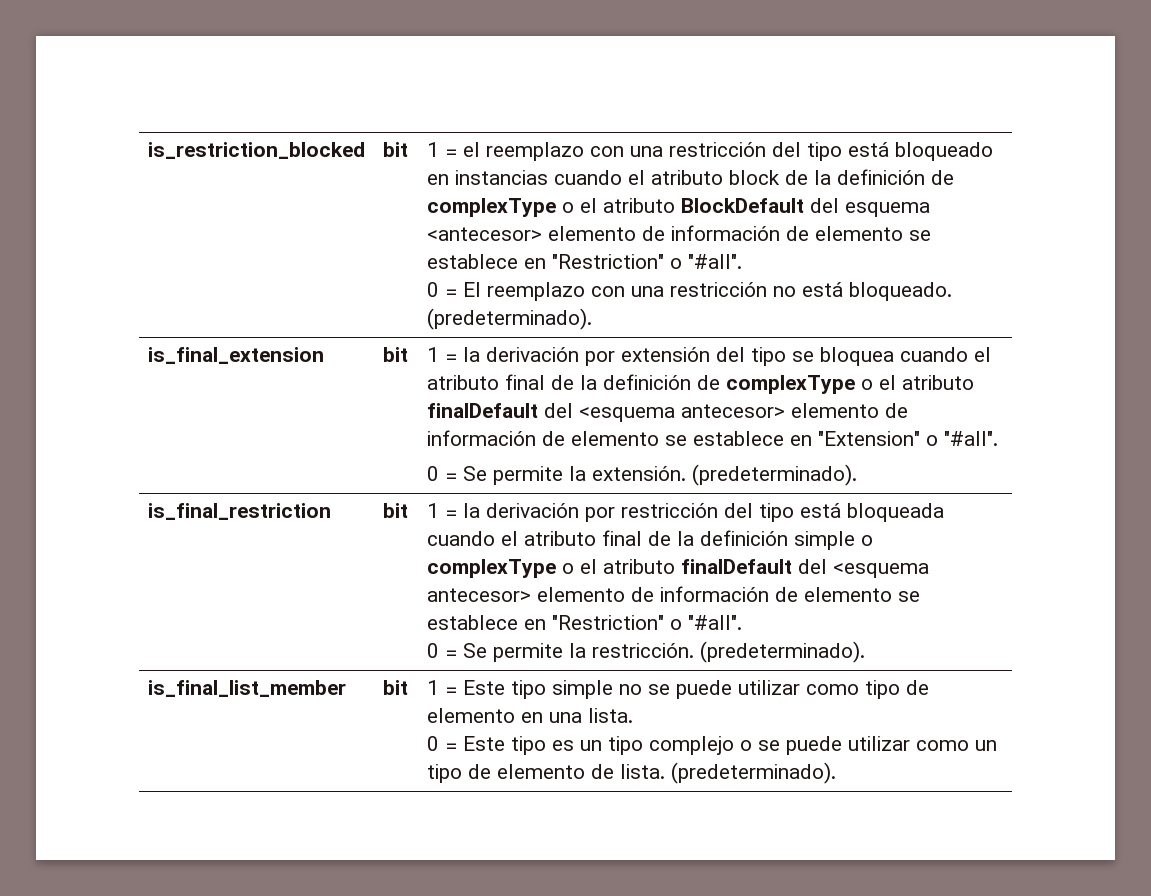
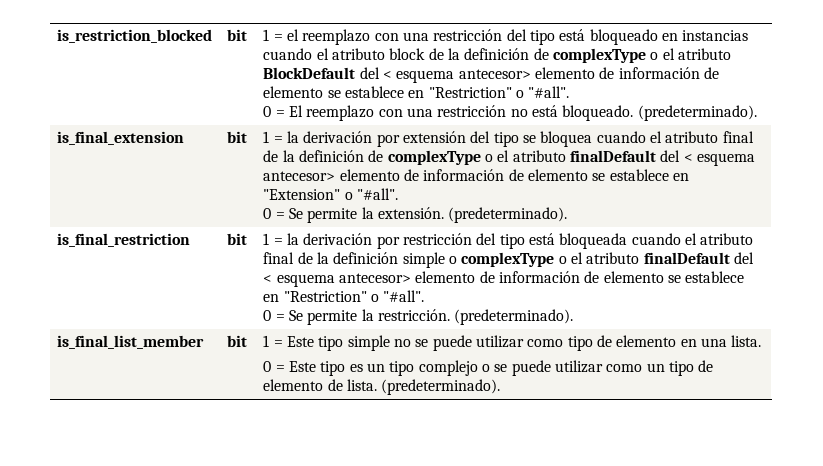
[844,202,930,217] [426,227,542,241] esquema <antecesor> -> [383,69,531,83] < esquema antecesor>
[578,407,675,422] <esquema -> [683,153,755,166] < esquema
[832,563,929,578] <esquema -> [263,274,335,287] < esquema

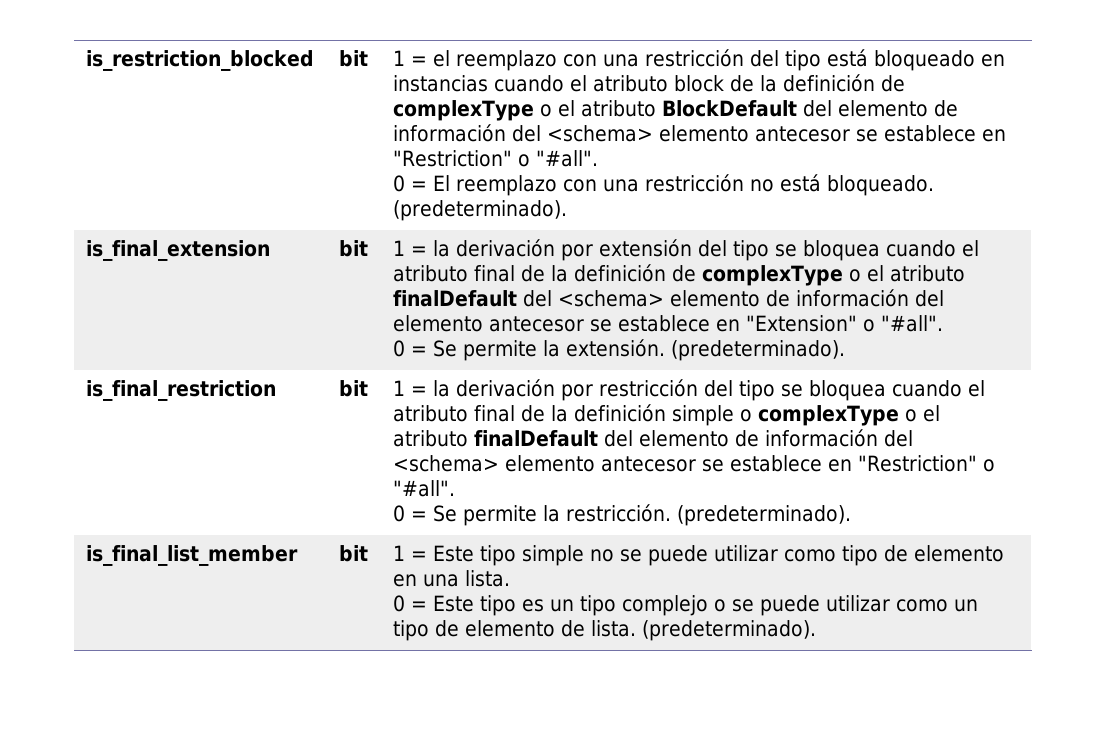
[383,67,719,83] [263,86,324,98] < esquema antecesor> elemento de información de elemento -> [838,100,959,117] [393,124,851,142] elemento de información del <schema> elemento antecesor
[683,153,755,166] [263,169,589,181] < esquema antecesor> elemento de información de elemento -> [558,289,945,307] [393,315,585,332] <schema> elemento de información del elemento antecesor
[528,233,628,249] está bloqueada -> [781,380,887,401] se bloquea
[263,271,664,287] < esquema antecesor> elemento de información de elemento -> [639,429,914,447] [393,455,697,472] elemento de información del <schema> elemento antecesor

